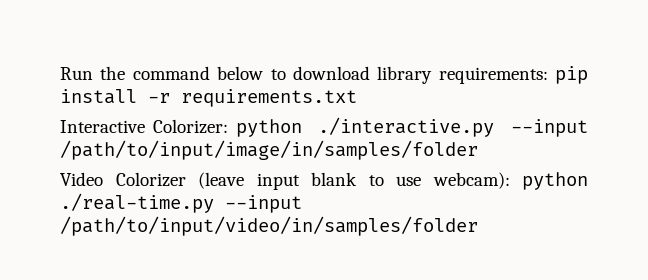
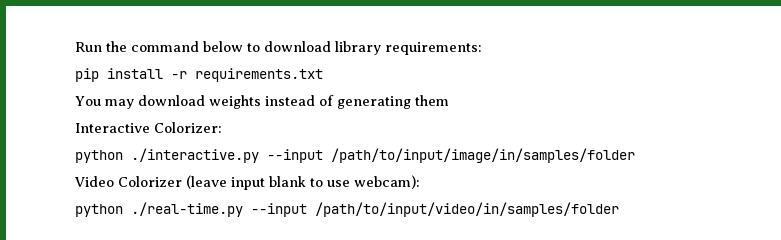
(548, 75) none -> (482, 48) //
(357, 98) none -> [75,95,449,109] // You may download weights instead of generating them
(228, 126) none -> (222, 127) //
(510, 180) none -> (420, 182) //

